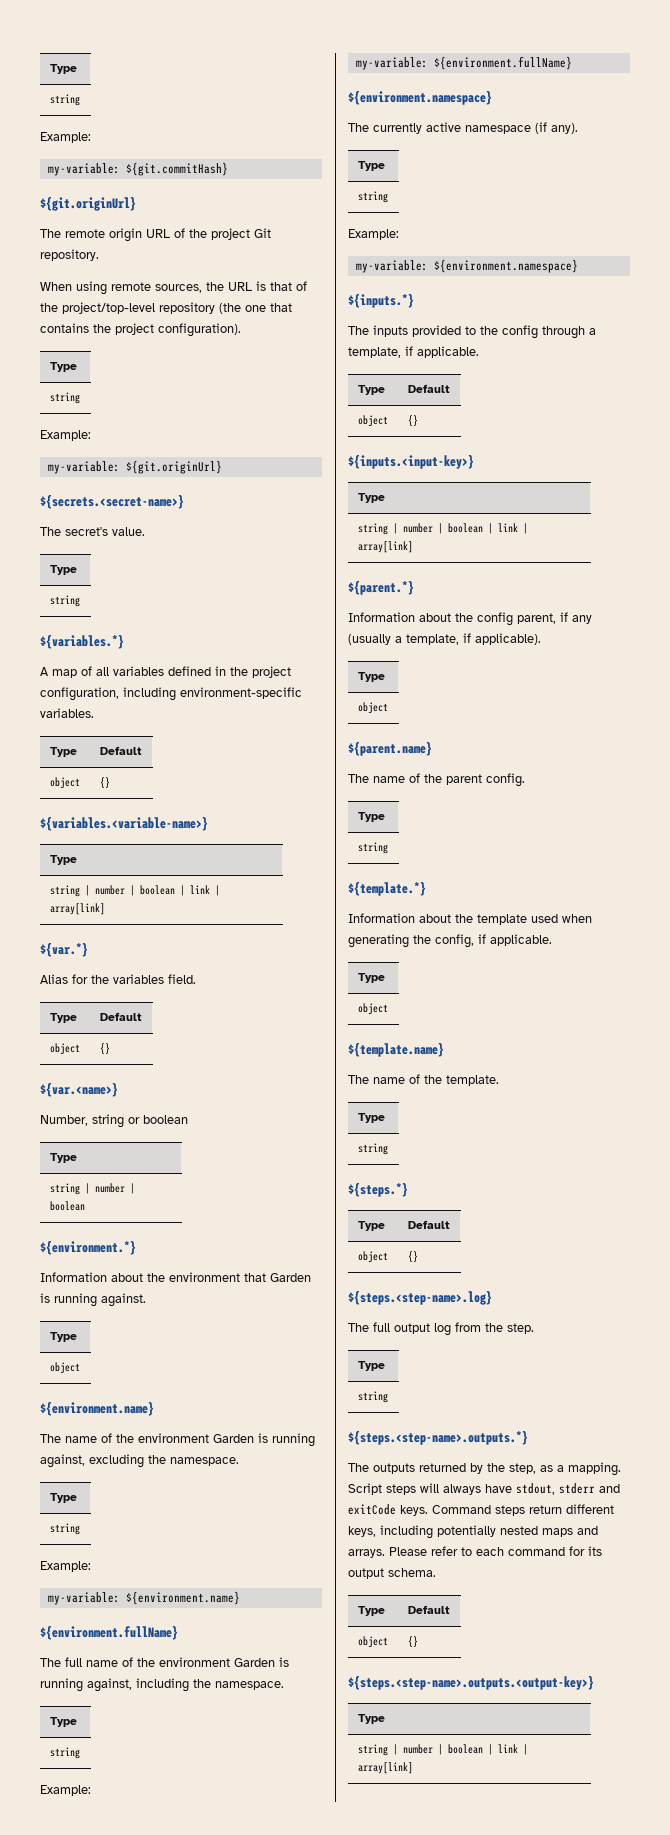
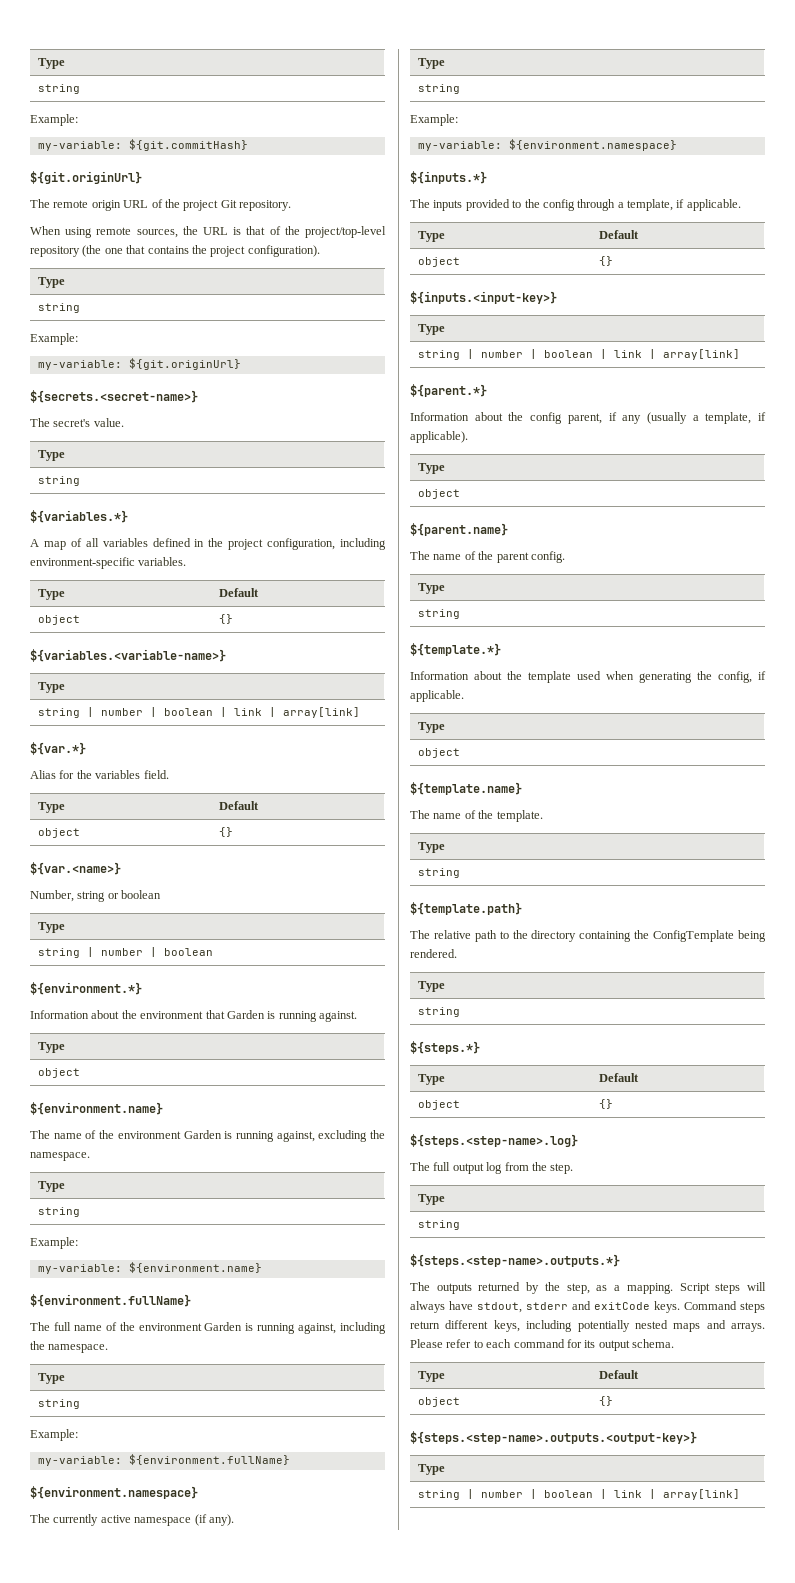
(388, 1149) none -> [410,902,522,915] [410,930,766,942] [410,949,457,958] [418,981,446,992] [418,1007,461,1017] // ${template.path} // The relative path to the directory containing the ConfigTemplate being rendered. // Type // string

